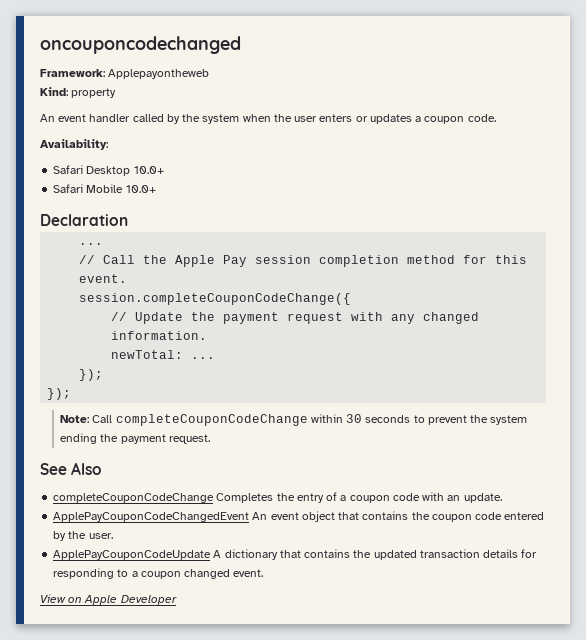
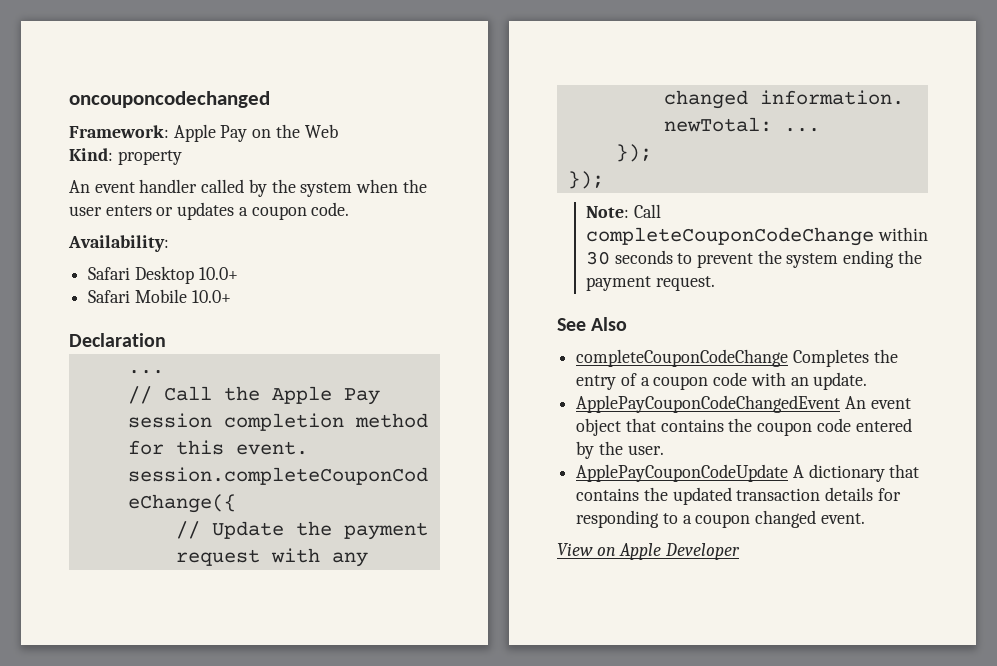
[108,69,210,79] Applepayontheweb -> [173,124,338,142] Apple Pay on the Web

